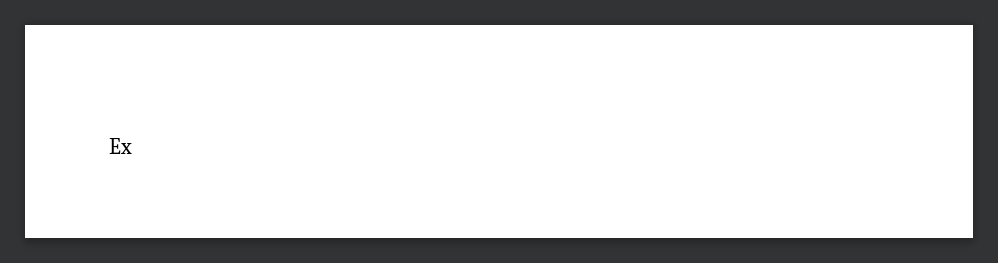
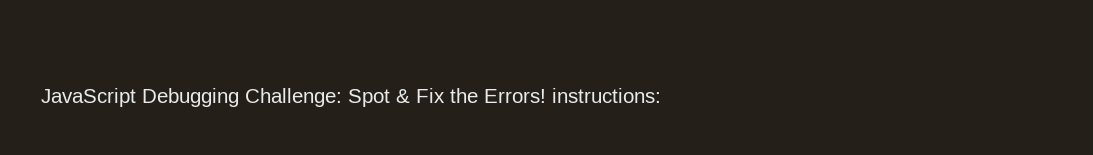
[109,138,132,154] Ex -> [41,88,661,107] JavaScript Debugging Challenge: Spot & Fix the Errors! instructions:

